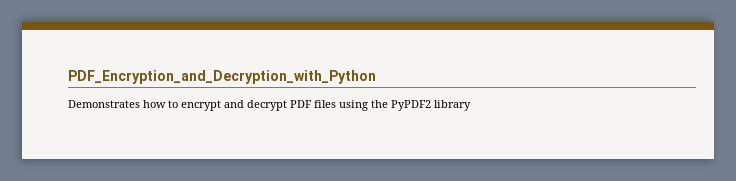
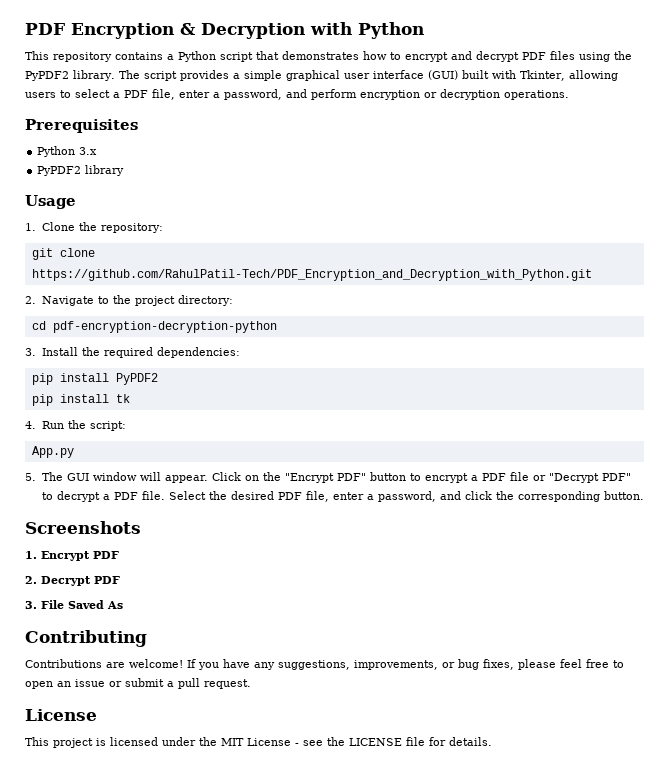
[68,70,376,84] [68,100,140,108] PDF_Encryption_and_Decryption_with_Python // Demonstrates -> [25,22,424,39] [25,51,359,62] PDF Encryption & Decryption with Python // This repository contains a Python script that demonstrates
[434,100,471,111] library -> [73,70,618,81] [25,89,569,100] [25,119,138,133] [37,146,98,157] [37,165,125,176] [25,195,76,209] [25,222,163,233] [31,248,95,260] [31,269,592,281] [25,295,233,306] [31,321,277,333] [25,347,240,358] [31,373,158,385] [31,394,130,406] [25,420,126,431] [31,446,74,458] [25,472,632,483] [41,491,644,502] [25,521,141,534] [25,551,119,561] [25,576,120,586] [25,600,123,609] [25,630,147,647] [25,659,624,670] [25,678,251,689] [25,709,97,721] [25,737,492,748] library. The script provides a simple graphical user interface (GUI) built with Tkinter, allowing users to select a PDF file, enter a password, and perform encryption or decryption operations. // Prerequisites // Python 3.x // PyPDF2 library // Usage // 1. Clone the repository: // git clone https://github.com/RahulPatil-Tech/PDF_Encryption_and_Decryption_with_Python.git // 2. Navigate to the project directory: // cd pdf-encryption-decryption-python // 3. Install the required dependencies: // pip install PyPDF2 // pip install tk // 4. Run the script: // App.py // 5. The GUI window will appear. Click on the "Encrypt PDF" button to encrypt a PDF file or "Decrypt PDF" to decrypt a PDF file. Select the desired PDF file, enter a password, and click the corresponding button. // Screenshots // 1. Encrypt PDF // 2. Decrypt PDF // 3. File Saved As // Contributing // Contributions are welcome! If you have any suggestions, improvements, or bug fixes, please feel free to open an issue or submit a pull request. // License // This project is licensed under the MIT License - see the LICENSE file for details.

